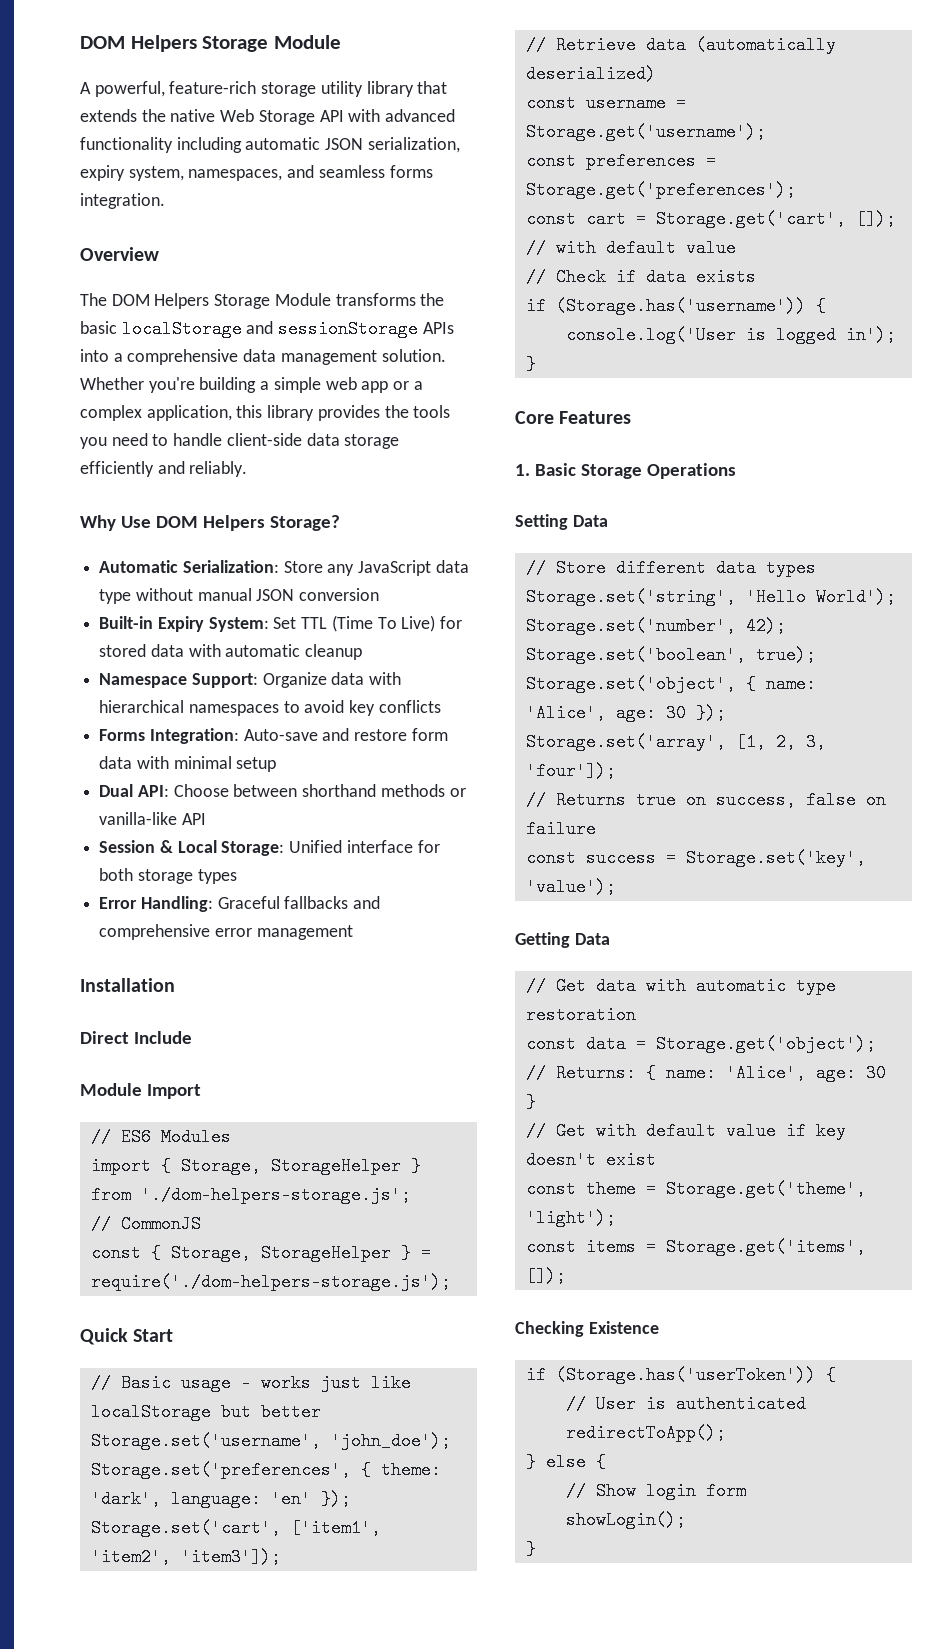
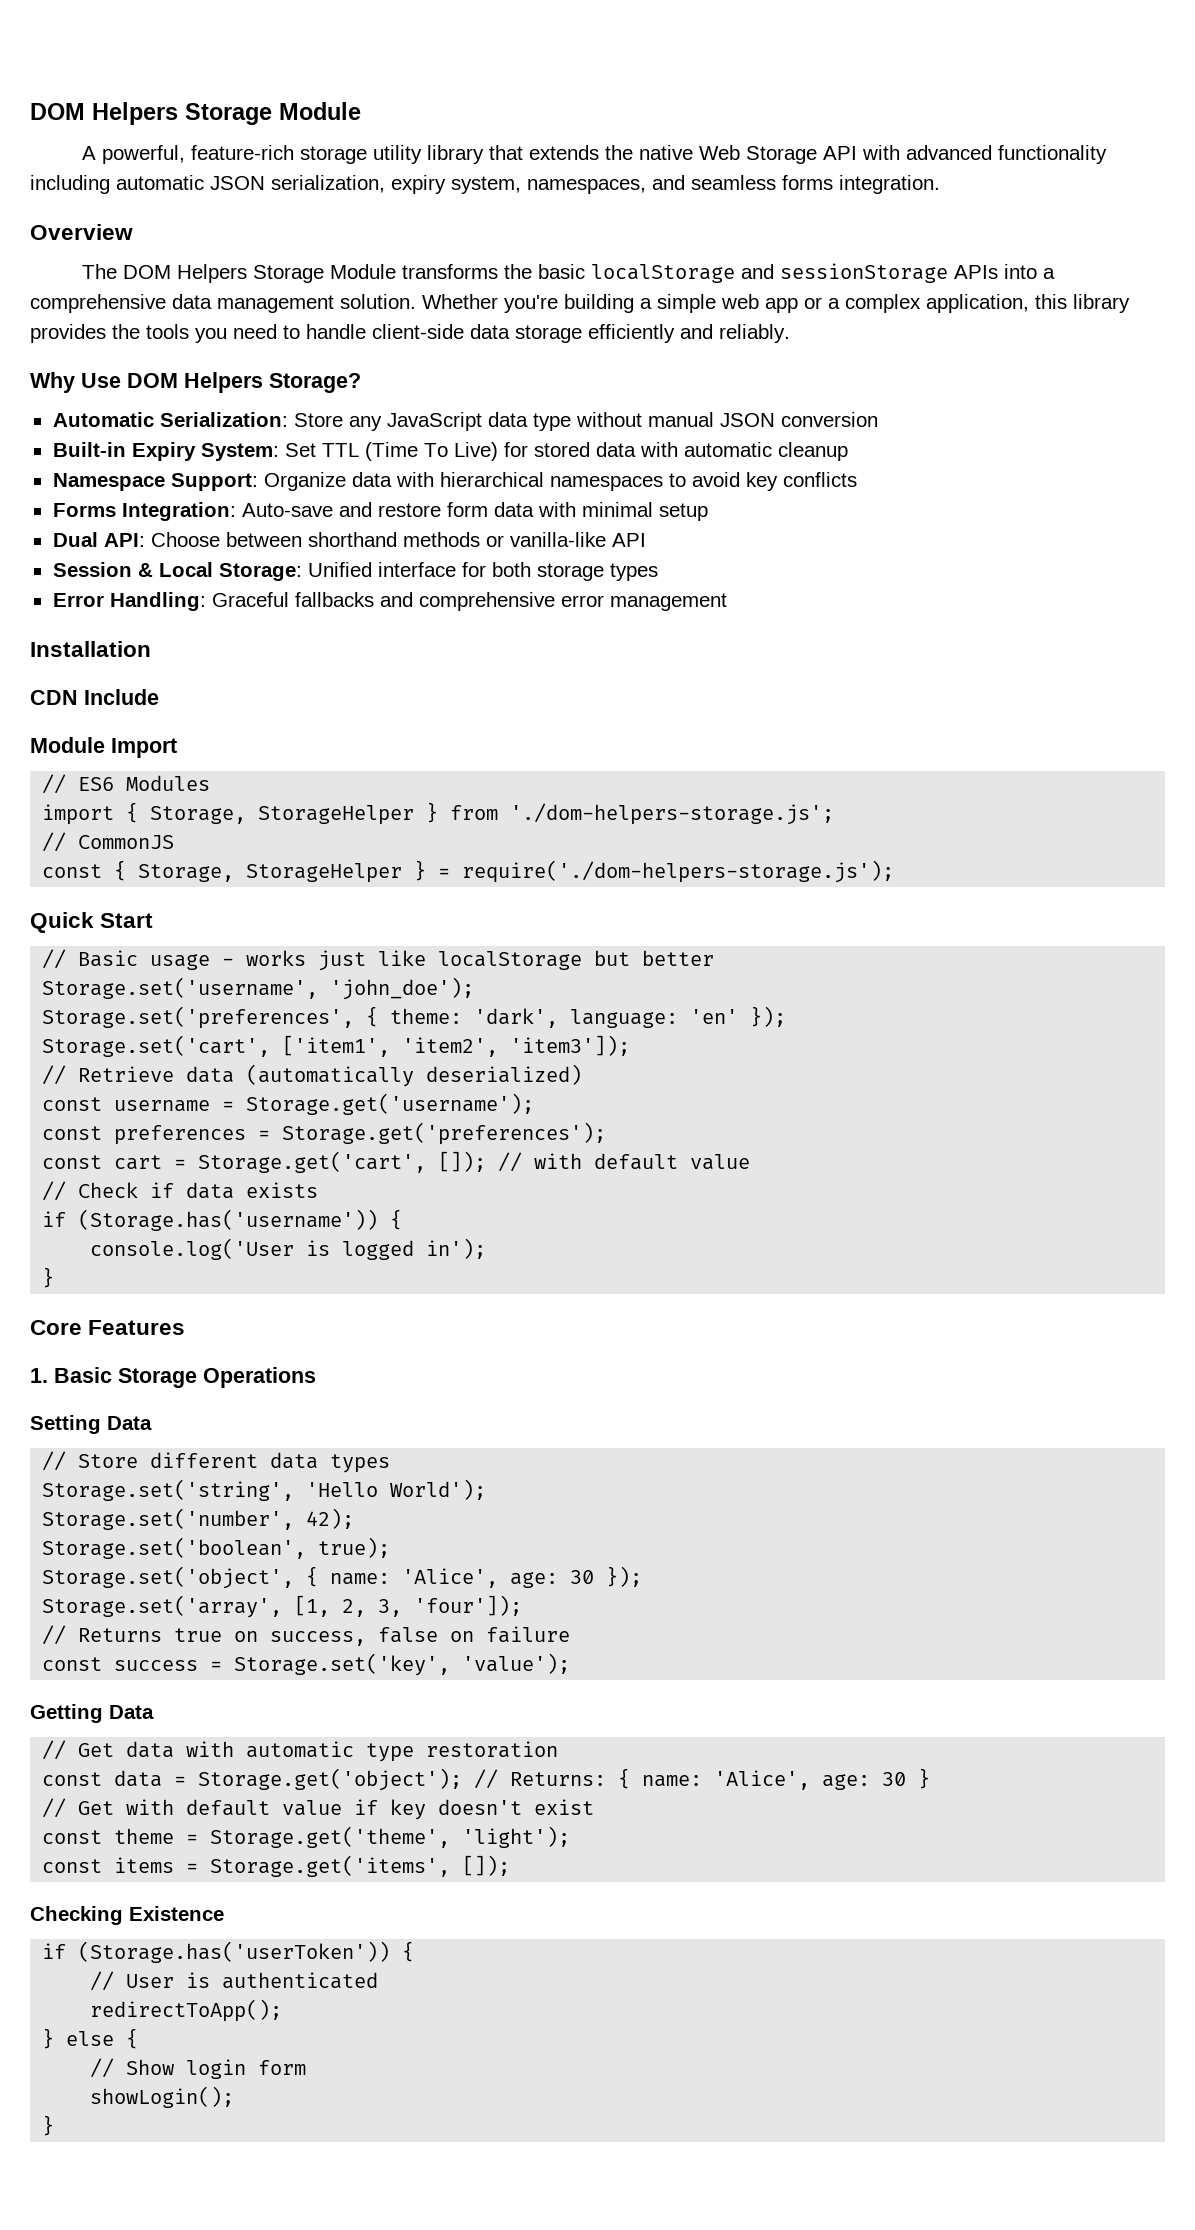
[80,1031,129,1044] Direct -> [30,690,78,705] CDN

